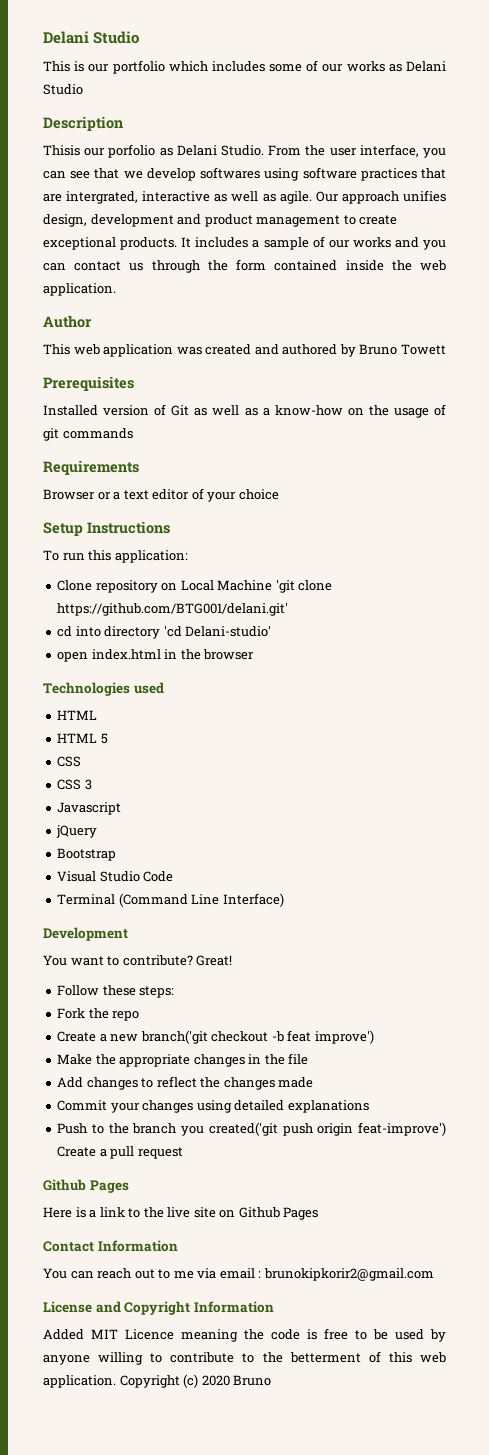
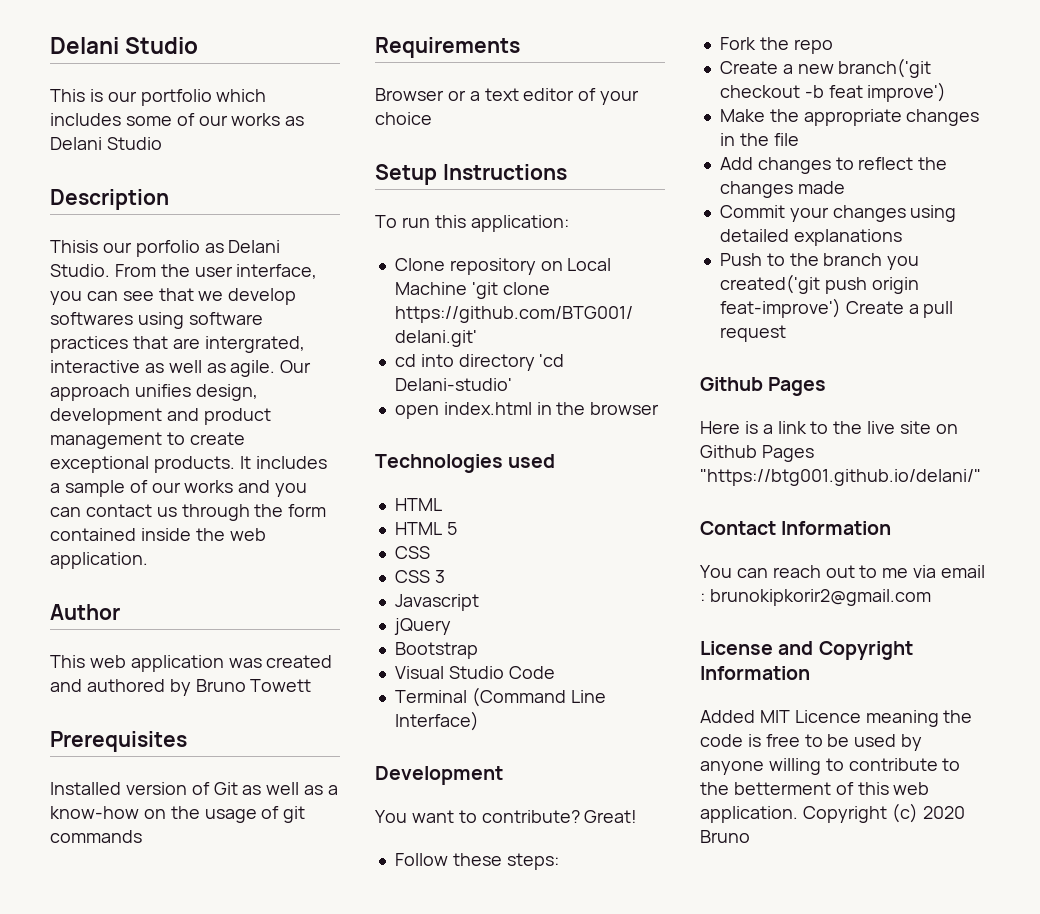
(319, 1213) none -> [700,469,981,486] "https://btg001.github.io/delani/"

